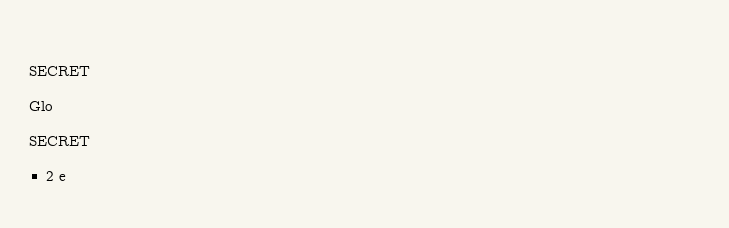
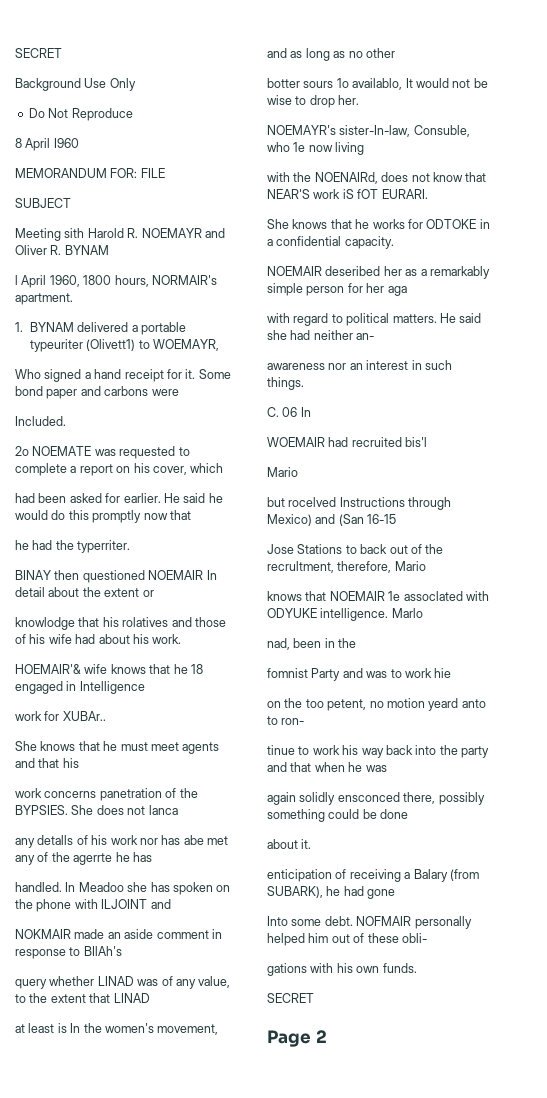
[29,66,90,76] [29,101,53,111] [29,136,90,146] [45,171,66,181] SECRET // Glo // SECRET // 2 e -> [15,48,62,58] [15,78,136,91] [28,108,133,121] [15,138,79,151] [15,168,165,178] [15,198,71,208] [15,228,225,241] [15,245,109,255] [15,275,217,288] [15,293,73,305] [15,322,187,335] [29,339,220,352] [15,369,231,382] [15,386,179,399] [15,416,66,426] [15,446,190,459] [15,463,224,476] [15,493,223,503] [15,510,191,523] [15,540,131,553] [15,570,217,583] [15,587,154,597] [15,617,226,630] [15,634,182,644] [15,664,203,674] [15,681,145,694] [15,711,106,721] [15,741,220,754] [15,758,79,768] [15,788,198,801] [15,805,178,815] [15,835,228,848] [15,852,152,865] [15,882,231,895] [15,899,171,912] [15,929,222,939] [15,946,122,959] [15,976,231,989] [15,993,150,1003] [15,1023,219,1035] [267,48,395,61] [267,78,488,90] [267,95,360,108] [267,125,470,137] [267,142,365,155] [267,172,487,184] [267,189,428,199] [267,219,490,229] [267,236,394,249] [267,266,490,279] [267,283,407,296] [267,313,482,326] [267,330,375,340] [267,360,452,370] [267,377,304,390] [267,407,311,417] [267,437,428,447] [267,467,298,477] [267,497,452,510] [267,514,397,526] [267,544,444,554] [267,561,426,573] [267,591,489,601] [267,608,423,621] [267,638,357,650] [267,668,452,681] [267,698,486,711] [267,716,305,725] [267,745,489,758] [267,762,387,772] [267,792,485,805] [267,809,409,822] [267,839,312,849] [267,869,479,882] [267,886,396,899] [267,916,472,929] [267,933,427,946] [267,963,417,976] [267,993,314,1003] [267,1030,327,1047] SECRET // Background Use Only // Do Not Reproduce // 8 April I960 // MEMORANDUM FOR: FILE // SUBJECT // Meeting sith Harold R. NOEMAYR and Oliver R. BYNAM // l April 1960, 1800 hours, NORMAIR's apartment. // 1. BYNAM delivered a portable typeuriter (Olivett1) to WOEMAYR, // Who signed a hand receipt for it. Some bond paper and carbons were // Included. // 2o NOEMATE was requested to complete a report on his cover, which // had been asked for earlier. He said he would do this promptly now that // he had the typerriter. // BINAY then questioned NOEMAIR In detail about the extent or // knowlodge that his rolatives and those of his wife had about his work. // HOEMAIR'& wife knows that he 18 engaged in Intelligence // work for XUBAr.. // She knows that he must meet agents and that his // work concerns panetration of the BYPSIES. She does not lanca // any detalls of his work nor has abe met any of the agerrte he has // handled. In Meadoo she has spoken on the phone with ILJOINT and // NOKMAIR made an aside comment in response to BIlAh's // query whether LINAD was of any value, to the extent that LINAD // at least is In the women's movement, and as long as no other // botter sours 1o availablo, It would not be wise to drop her. // NOEMAYR's sister-In-law, Consuble, who 1e now living // with the NOENAIRd, does not know that NEAR'S work iS fOT EURARI. // She knows that he works for ODTOKE in a confidential capacity. // NOEMAIR deseribed her as a remarkably simple person for her aga // with regard to political matters. He said she had neither an- // awareness nor an interest in such things. // C. 06 In // WOEMAIR had recruited bis'l // Mario // but rocelved Instructions through Mexico) and (San 16-15 // Jose Stations to back out of the recrultment, therefore, Mario // knows that NOEMAIR 1e assoclated with ODYUKE intelligence. Marlo // nad, been in the // fomnist Party and was to work hie // on the too petent, no motion yeard anto to ron- // tinue to work his way back into the party and that when he was // again solidly ensconced there, possibly something could be done // about it. // enticipation of receiving a Balary (from SUBARK), he had gone // Into some debt. NOFMAIR personally helped him out of these obli- // gations with his own funds. // SECRET // Page 2

